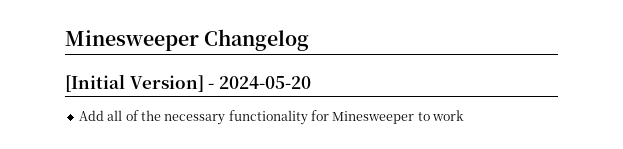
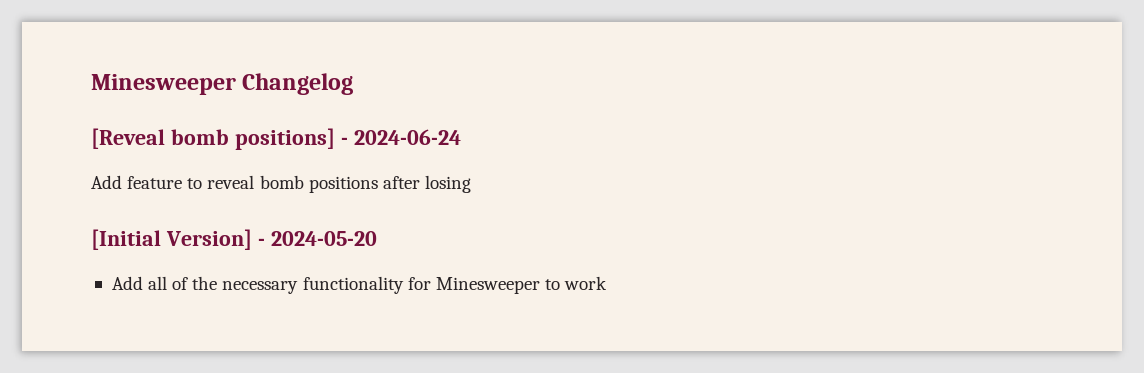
(310, 40) none -> [91,128,461,150] [91,175,471,193] // [Reveal bomb positions] - 2024-06-24 // Add feature to reveal bomb positions after losing

